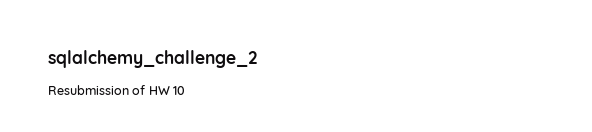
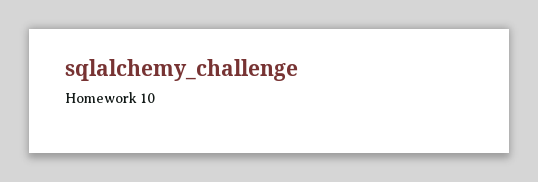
[48,50,257,68] [48,85,170,95] sqlalchemy_challenge_2 // Resubmission of HW -> [65,59,298,81] [65,92,137,103] sqlalchemy_challenge // Homework

